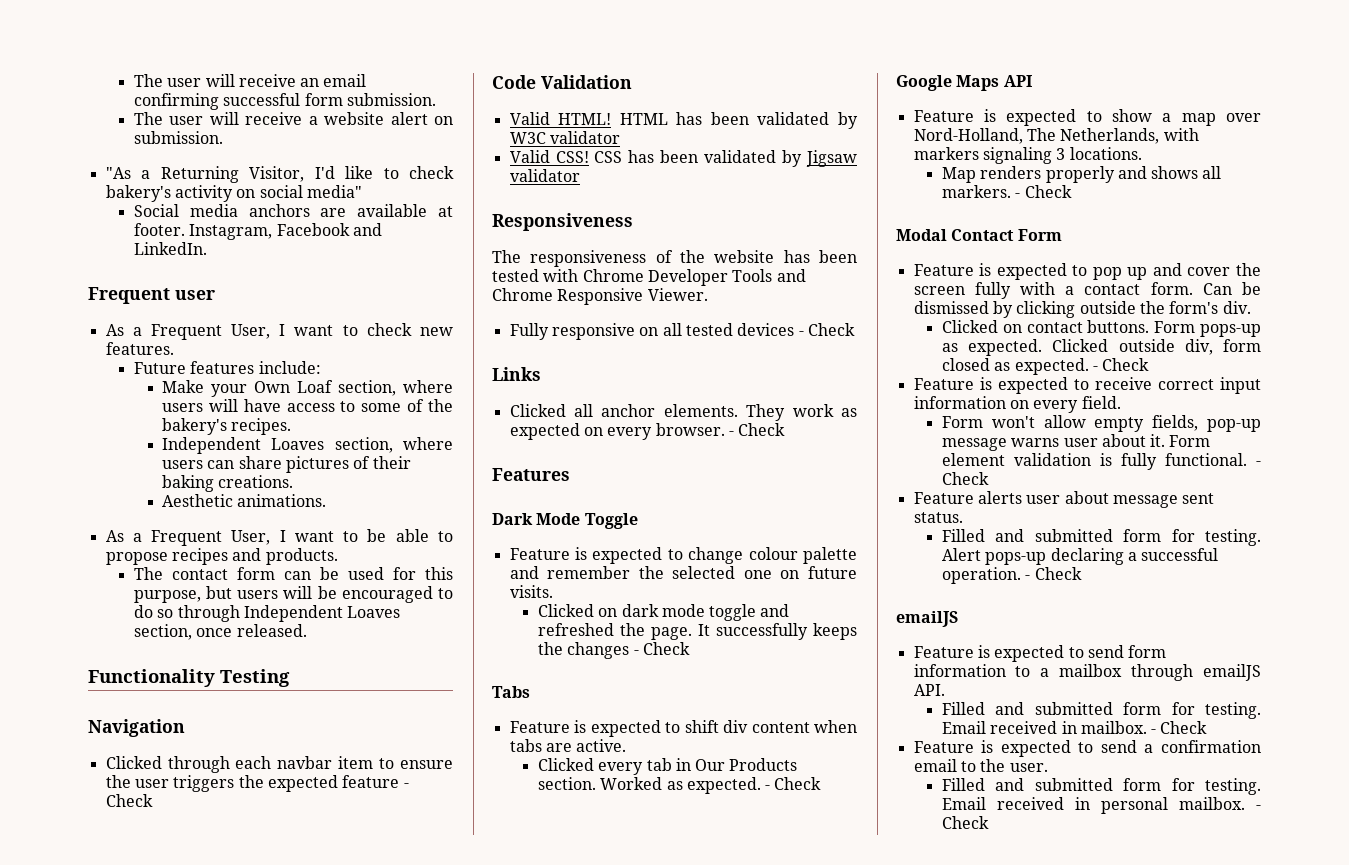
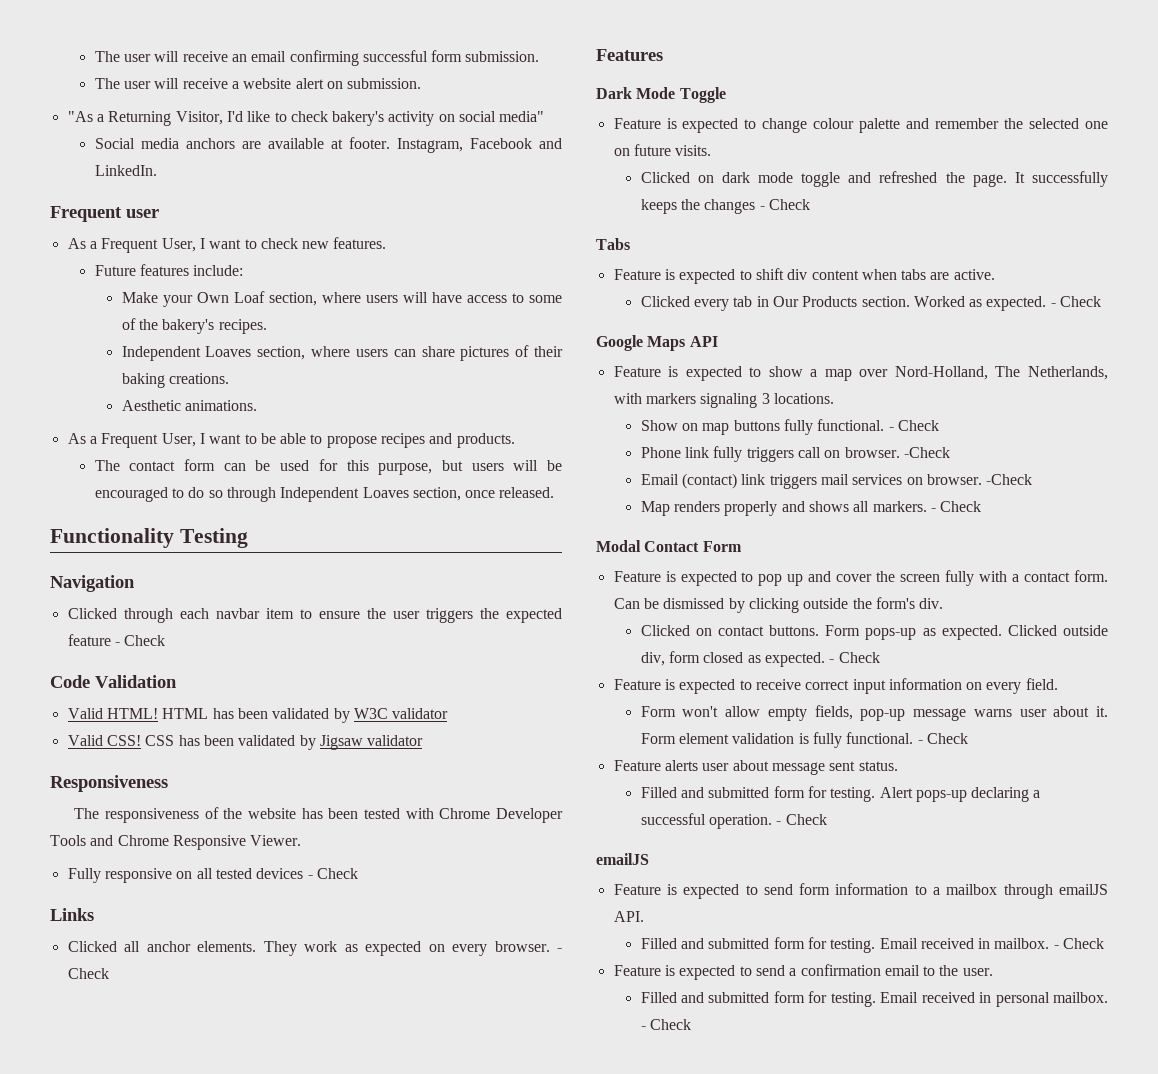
(1142, 153) none -> [640,419,939,435] [640,446,950,462] [640,473,1033,489] // Show on map buttons fully functional. - Check // Phone link fully triggers call on browser. -Check // Email (contact) link triggers mail services on browser. -Check

